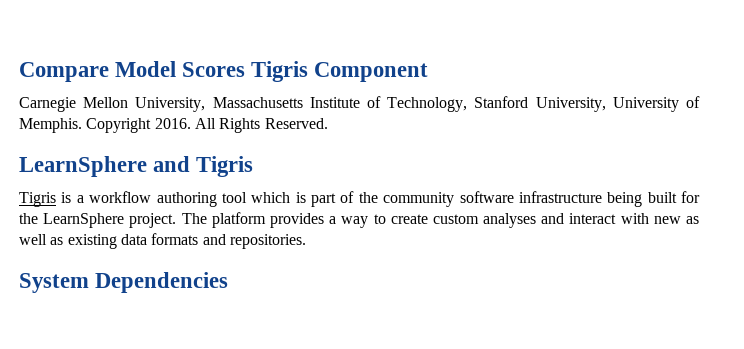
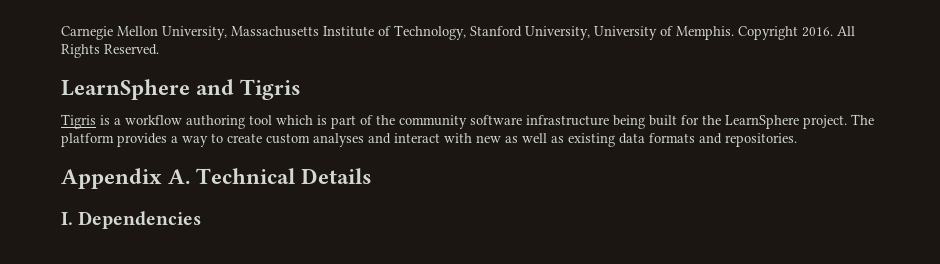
[19,61,429,82] Compare Model Scores Tigris Component // -> (61, 33) none
[19,273,89,293] System -> [61,168,373,189] [61,212,73,225] Appendix A. Technical Details // I.

